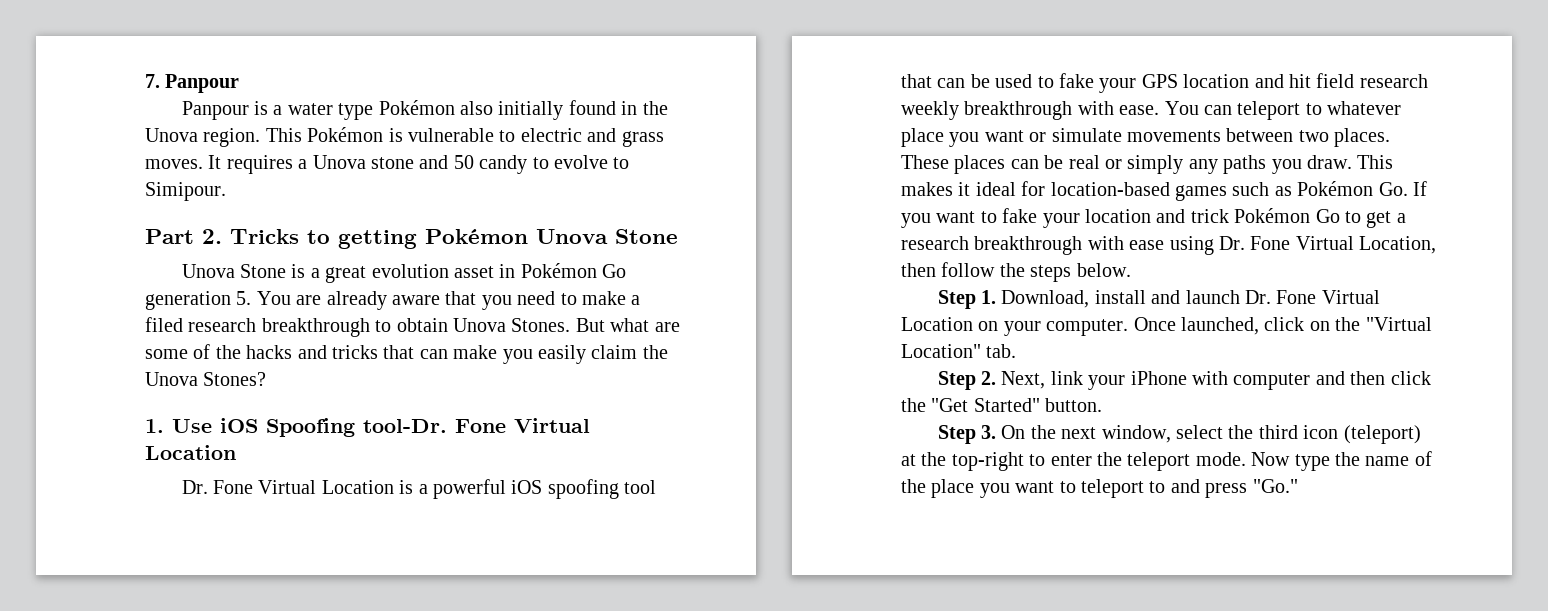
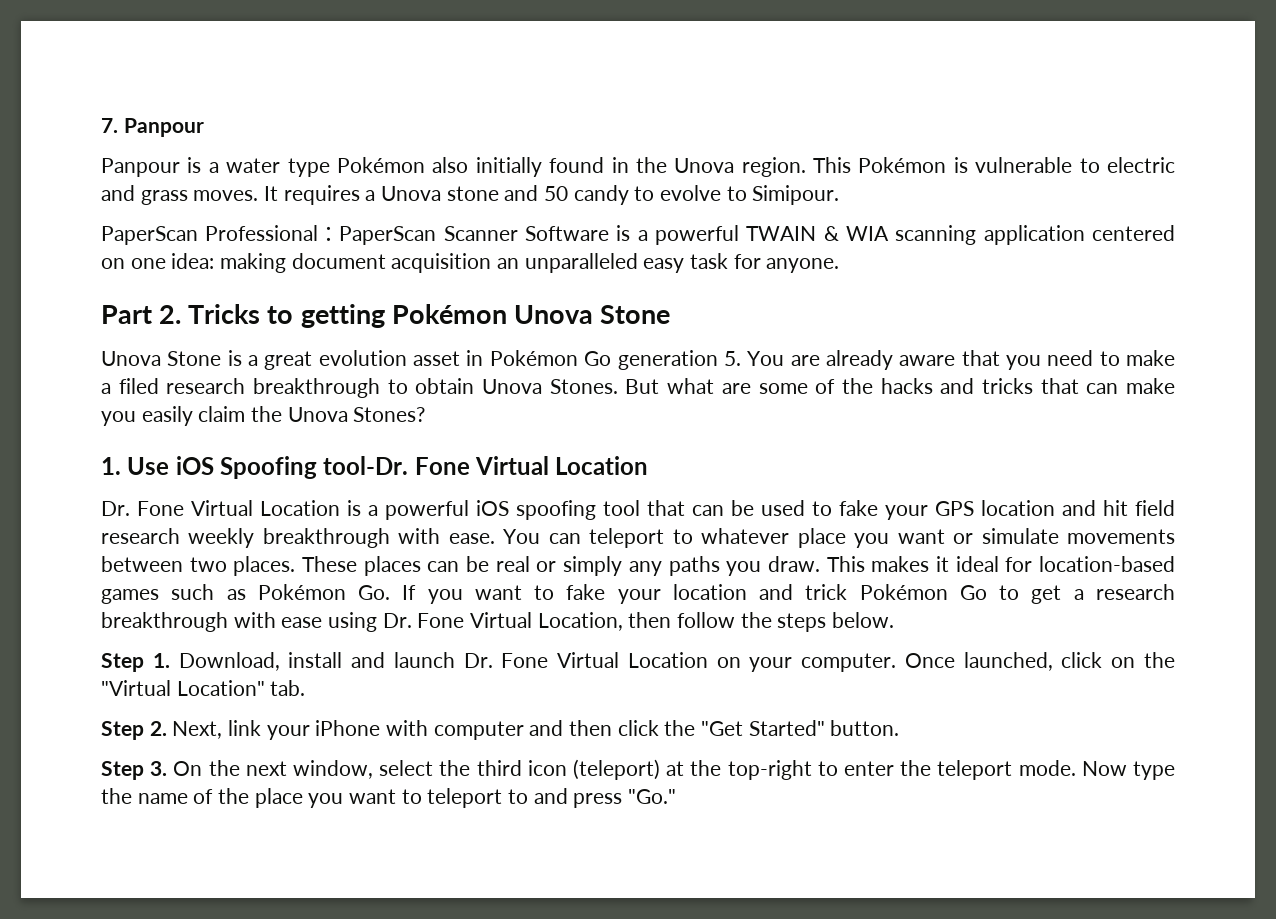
(226, 191) none -> [101,225,1176,245] [101,253,840,273] // PaperScan Professional：PaperScan Scanner Software is a powerful TWAIN & WIA scanning application centered on one idea: making document acquisition an unparalleled easy task for anyone.

